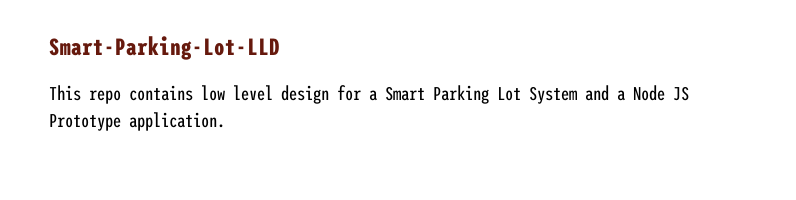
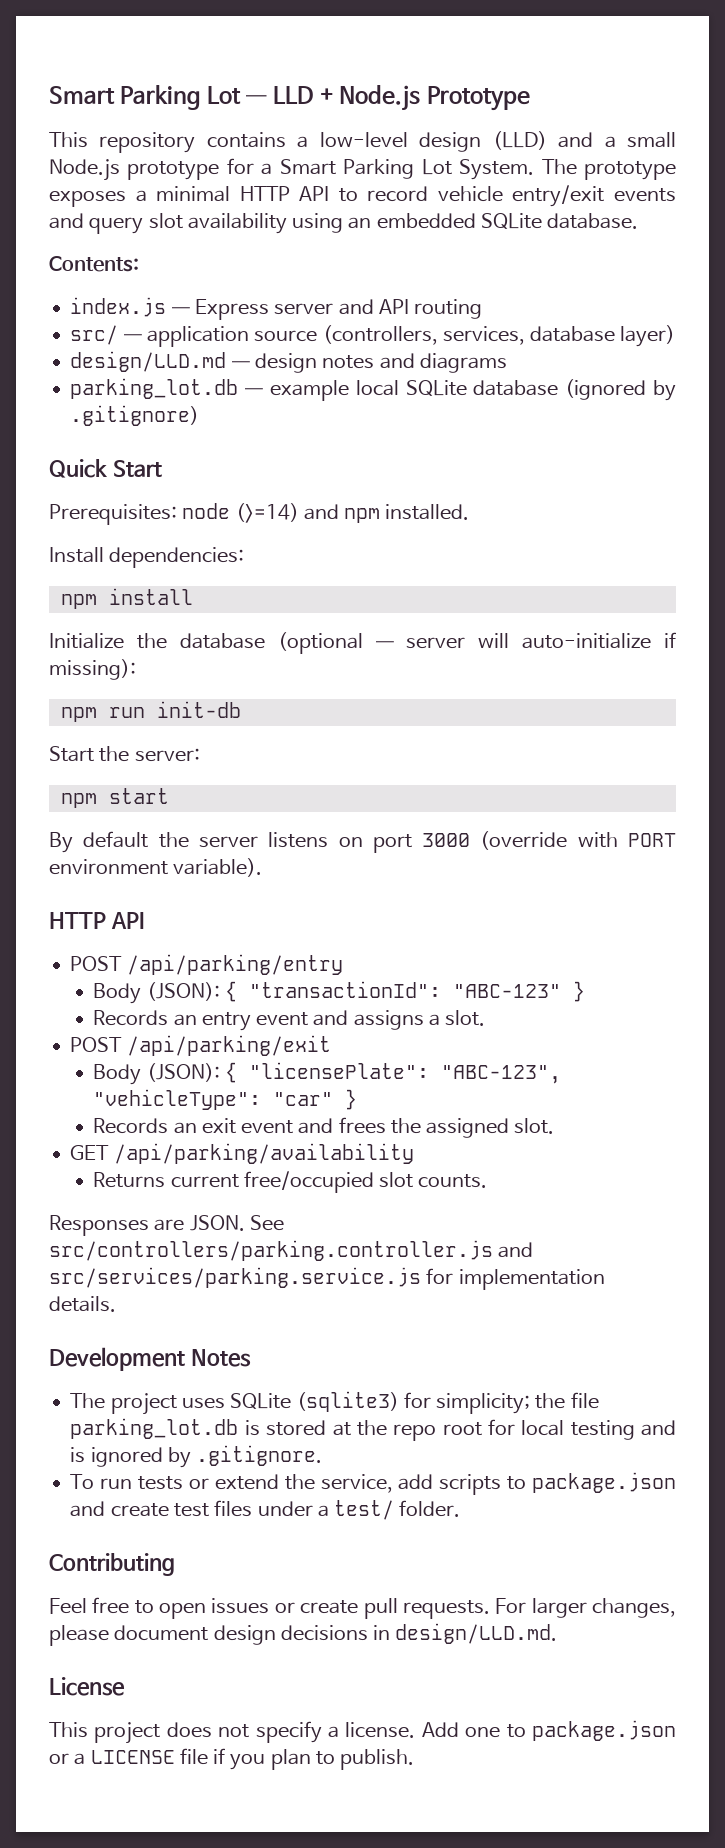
[49,36,280,60] [49,85,329,104] Smart-Parking-Lot-LLD // This repo contains low level design -> [49,85,530,111] [49,131,676,153] [49,159,220,181] Smart Parking Lot — LLD + Node.js Prototype // This repository contains a low-level design (LLD) and a small Node.js prototype
[529,85,689,104] [49,112,225,131] System and a Node JS Prototype application. -> [459,159,677,180] [49,185,676,207] [49,213,639,234] [49,256,139,272] [70,297,483,320] [70,325,676,347] [70,351,507,373] [70,378,676,401] [70,405,200,426] [49,459,162,478] [49,503,470,525] [49,547,245,568] [60,588,193,609] [49,632,676,654] [49,659,136,680] [60,701,241,722] [49,746,200,762] [60,788,169,808] [49,831,676,853] [49,858,263,877] [49,912,144,929] [70,954,343,975] [93,981,585,1004] [93,1010,486,1031] [70,1035,331,1056] [93,1062,561,1085] [93,1089,358,1110] [93,1117,555,1138] [70,1143,414,1164] [93,1171,488,1193] [49,1215,284,1236] [49,1240,534,1261] [49,1267,605,1290] [49,1296,116,1312] [49,1347,251,1371] [70,1391,599,1415] [70,1418,677,1441] [70,1445,323,1468] [70,1472,676,1495] [70,1500,461,1520] [49,1553,175,1576] [49,1597,677,1619] [49,1623,558,1646] [49,1677,125,1696] [49,1720,676,1744] [49,1748,415,1770] System. The prototype exposes a minimal HTTP API to record vehicle entry/exit events and query slot availability using an embedded SQLite database. // Contents: // index.js — Express server and API routing // src/ — application source (controllers, services, database layer) // design/LLD.md — design notes and diagrams // parking_lot.db — example local SQLite database (ignored by .gitignore) // Quick Start // Prerequisites: node (>=14) and npm installed. // Install dependencies: // npm install // Initialize the database (optional — server will auto-initialize if missing): // npm run init-db // Start the server: // npm start // By default the server listens on port 3000 (override with PORT environment variable). // HTTP API // POST /api/parking/entry // Body (JSON): { "transactionId": "ABC-123" } // Records an entry event and assigns a slot. // POST /api/parking/exit // Body (JSON): { "licensePlate": "ABC-123", "vehicleType": "car" } // Records an exit event and frees the assigned slot. // GET /api/parking/availability // Returns current free/occupied slot counts. // Responses are JSON. See src/controllers/parking.controller.js and src/services/parking.service.js for implementation details. // Development Notes // The project uses SQLite (sqlite3) for simplicity; the file parking_lot.db is stored at the repo root for local testing and is ignored by .gitignore. // To run tests or extend the service, add scripts to package.json and create test files under a test/ folder. // Contributing // Feel free to open issues or create pull requests. For larger changes, please document design decisions in design/LLD.md. // License // This project does not specify a license. Add one to package.json or a LICENSE file if you plan to publish.

